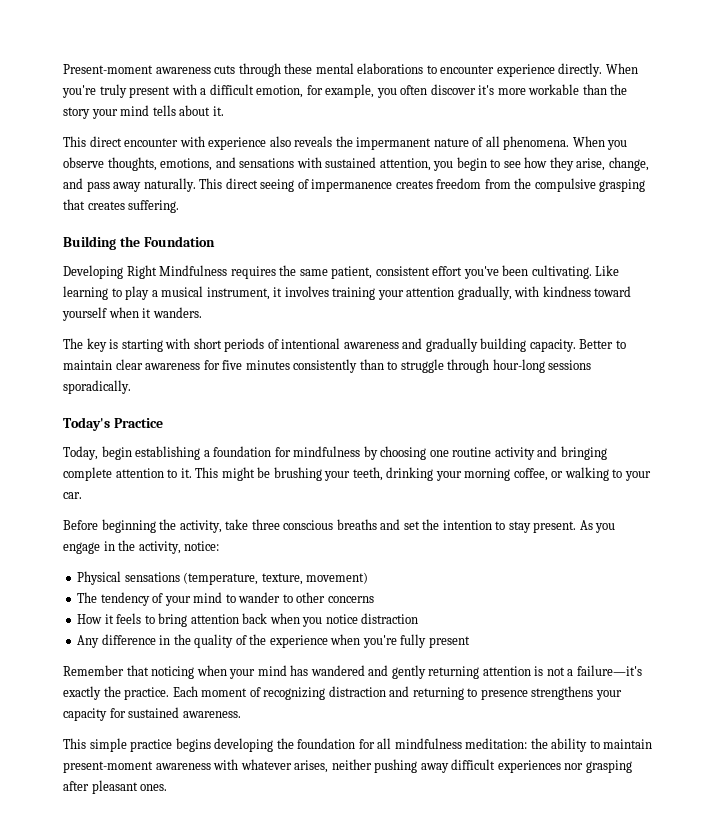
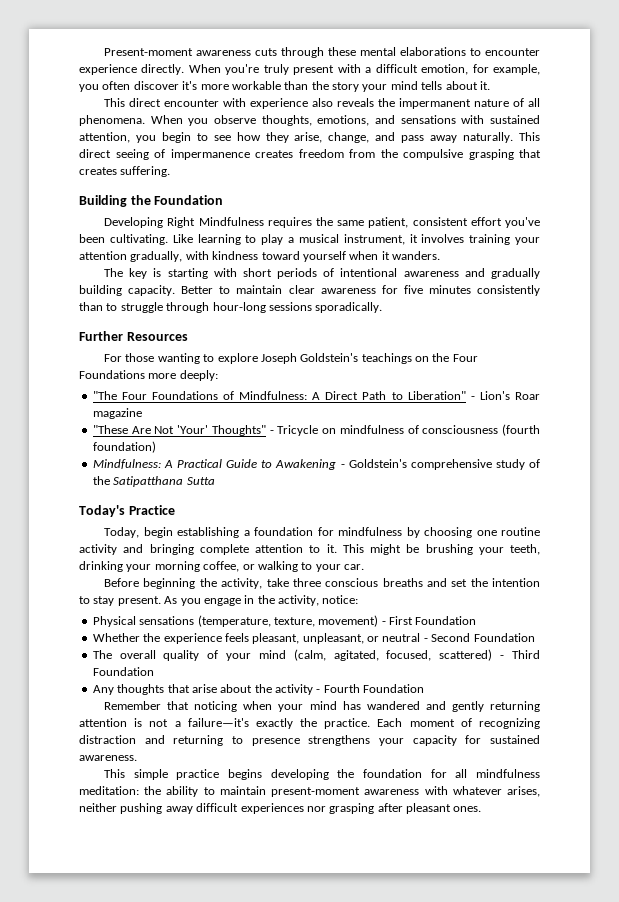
(131, 387) none -> [79,331,188,341] [104,353,478,364] [79,370,218,381] [92,391,540,400] [92,408,142,419] [92,424,540,436] [92,441,156,453] [92,459,540,470] [92,476,215,487] // Further Resources // For those wanting to explore Joseph Goldstein's teachings on the Four Foundations more deeply: // "The Four Foundations of Mindfulness: A Direct Path to Liberation" - Lion's Roar magazine // "These Are Not 'Your' Thoughts" - Tricycle on mindfulness of consciousness (fourth foundation) // Mindfulness: A Practical Guide to Awakening - Goldstein's comprehensive study of the Satipatthana Sutta
[77,592,150,606] // The tendency -> [381,616,477,625] [92,633,535,644] [92,650,200,661] - First Foundation // Whether the experience feels pleasant, unpleasant, or neutral - Second Foundation // The overall quality
[225,592,374,603] [77,613,419,627] [77,634,470,648] to wander to other concerns // How it feels to bring attention back when you notice distraction // Any difference in the quality of the experience when you're fully present -> [293,649,540,661] [92,667,154,676] [92,684,425,695] (calm, agitated, focused, scattered) - Third Foundation // Any thoughts that arise about the activity - Fourth Foundation

